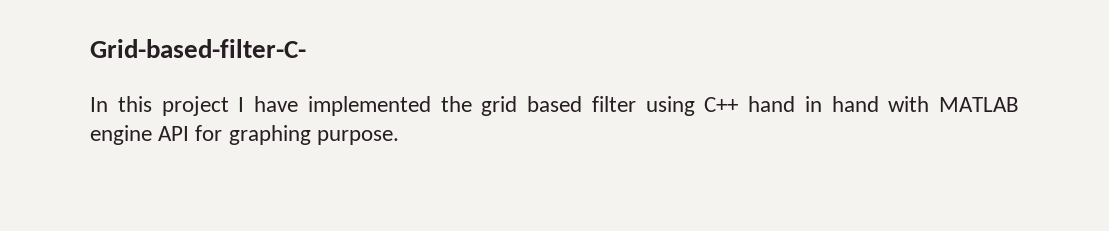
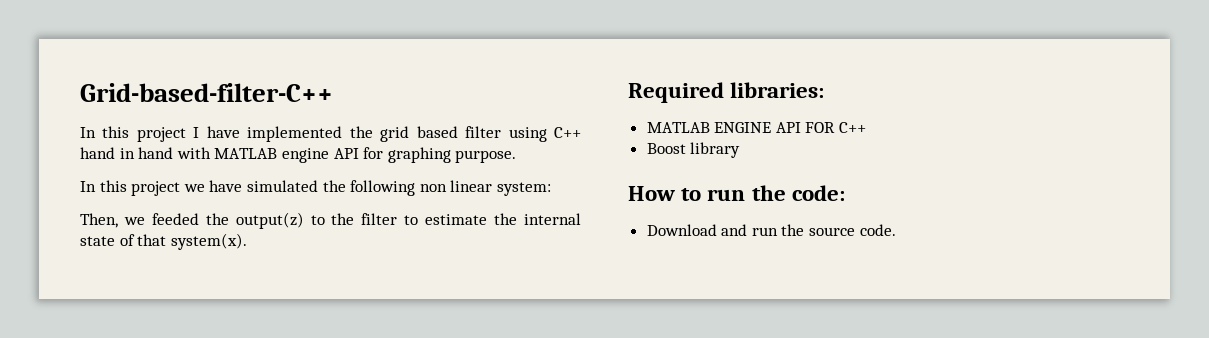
[90,39,306,58] Grid-based-filter-C- -> [80,83,333,102] Grid-based-filter-C++
(399, 137) none -> [80,180,551,196] [80,212,582,229] [80,233,247,250] [628,82,825,103] [646,122,867,133] [646,142,741,158] [628,185,845,201] [646,224,896,236] // In this project we have simulated the following non linear system: // Then, we feeded the output(z) to the filter to estimate the internal state of that system(x). // Required libraries: // MATLAB ENGINE API FOR C++ // Boost library // How to run the code: // Download and run the source code.

